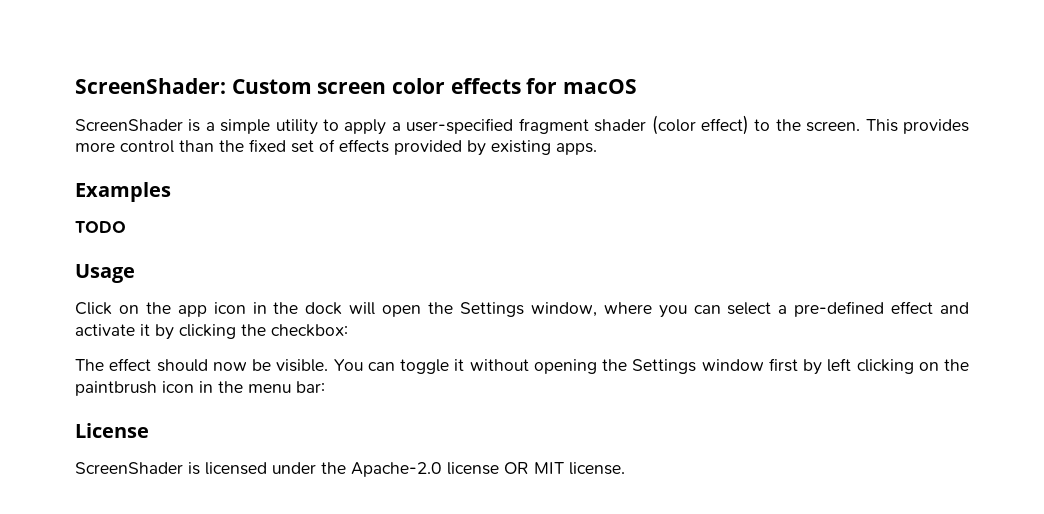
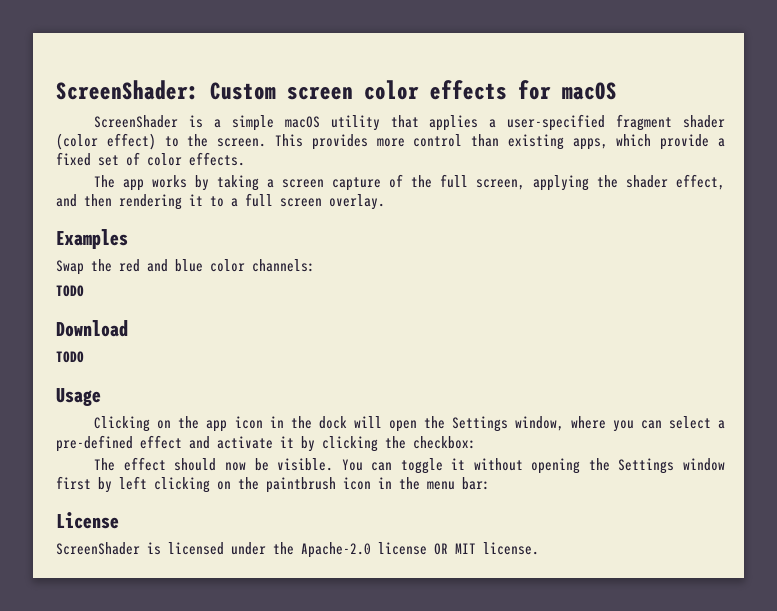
[275,119,387,135] utility to apply -> [284,115,479,131] macOS utility that applies
[219,139,597,156] [75,182,171,202] the fixed set of effects provided by existing apps. // Examples -> [507,134,726,150] [56,152,245,166] [94,174,725,191] [56,193,385,210] [56,229,128,249] [56,259,315,275] [56,285,84,297] [56,320,128,337] existing apps, which provide a fixed set of color effects. // The app works by taking a screen capture of the full screen, applying the shader effect, and then rendering it to a full screen overlay. // Examples // Swap the red and blue color channels: // TODO // Download
[75,302,112,315] Click -> [94,416,151,432] Clicking

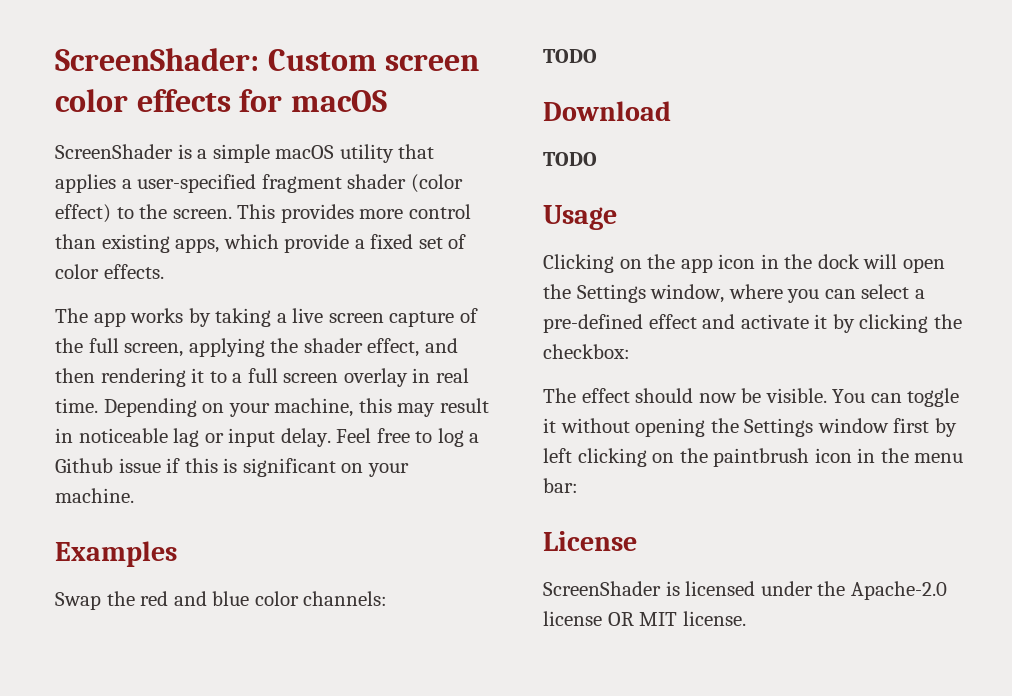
(275, 183) none -> [292,308,324,323] live
[329,194,385,210] overlay. -> [343,368,469,387] [55,398,489,417] [55,428,480,447] [55,458,409,477] [55,488,134,503] overlay in real time. Depending on your machine, this may result in noticeable lag or input delay. Feel free to log a Github issue if this is significant on your machine.

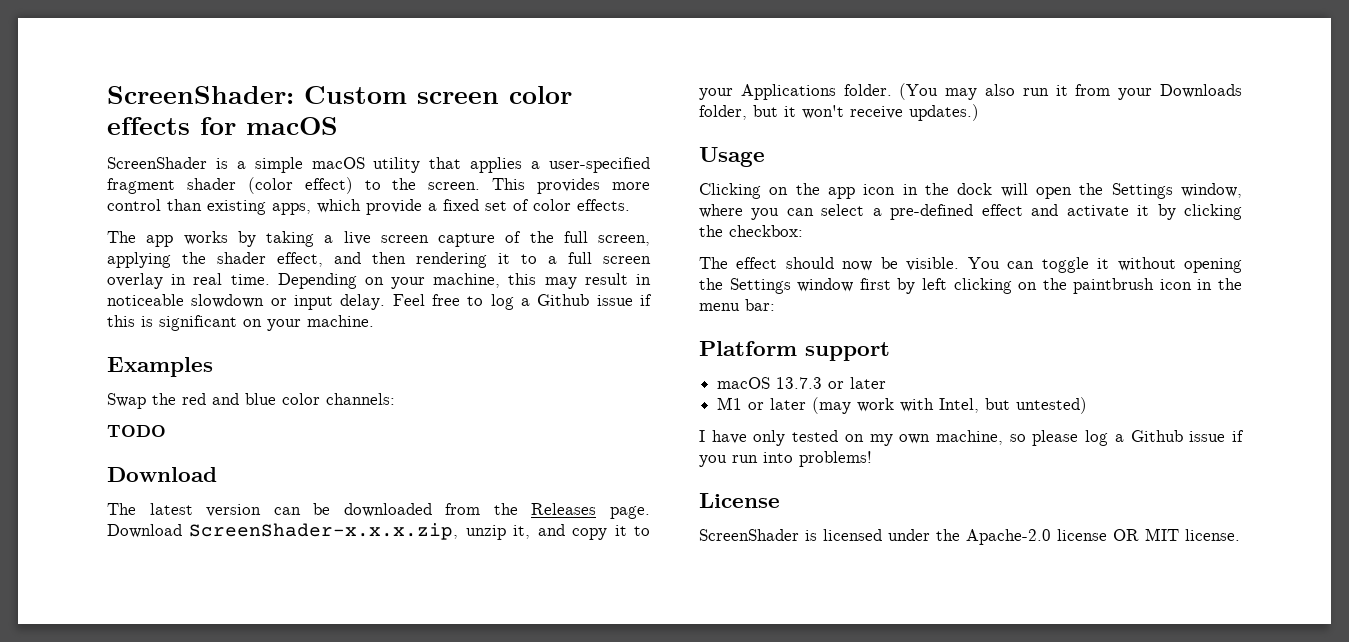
[173,428,200,447] lag -> [191,294,265,308] slowdown
[543,152,597,166] TODO -> [107,503,650,519] [107,523,651,540] [699,83,1242,100] [699,104,979,121] The latest version can be downloaded from the Releases page. Download ScreenShader-x.x.x.zip, unzip it, and copy it to your Applications folder. (You may also run it from your Downloads folder, but it won't receive updates.)
(578, 485) none -> [699,341,890,361] [717,377,887,389] [717,397,1088,414] [699,430,1244,446] [699,451,872,467] // Platform support // macOS 13.7.3 or later // M1 or later (may work with Intel, but untested) // I have only tested on my own machine, so please log a Github issue if you run into problems!

